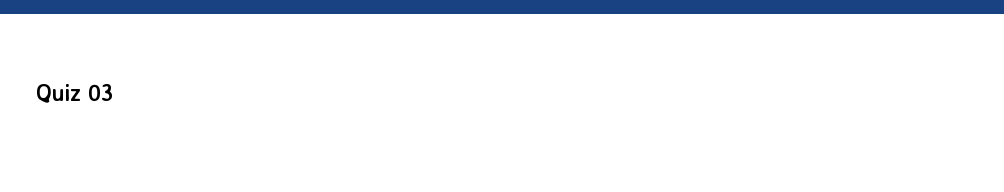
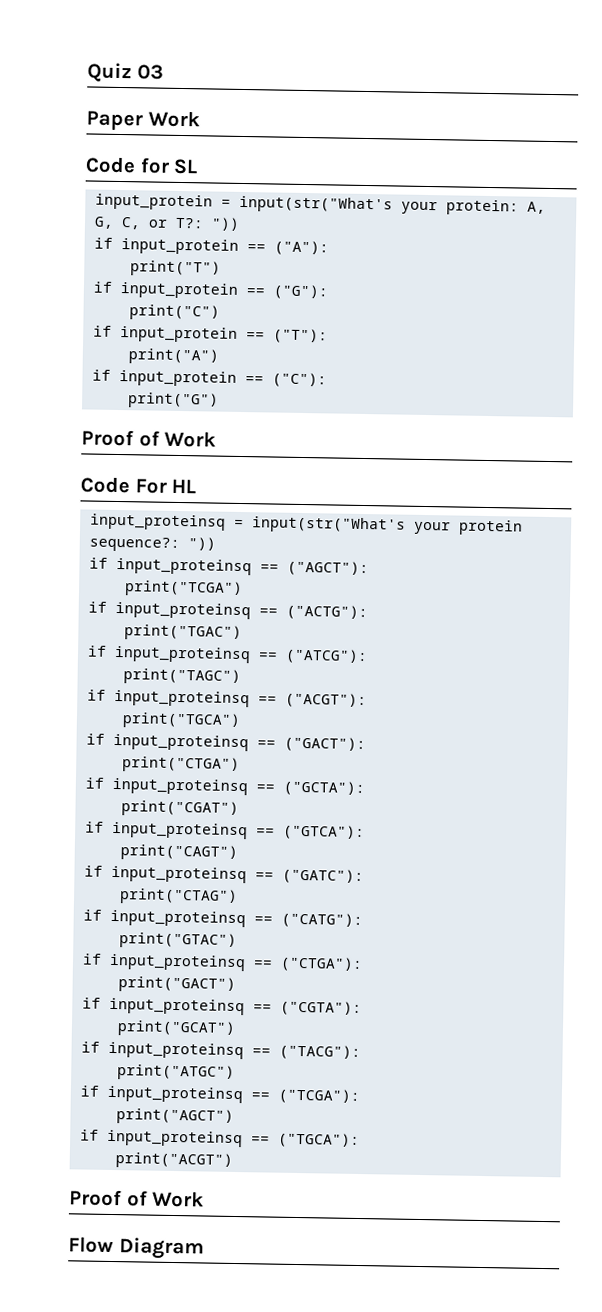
(113, 92) none -> [86,110,200,131] [85,156,199,175] [94,193,546,216] [93,216,240,231] [93,237,329,256] [129,260,221,277] [92,281,329,300] [128,304,220,321] [92,325,328,344] [127,348,219,365] [91,369,327,388] [127,392,219,409] [81,429,217,448] [80,476,197,494] [89,513,523,536] [88,536,216,553] [88,557,369,577] [123,580,243,598] [87,601,368,621] [123,624,242,642] [86,645,368,665] [122,668,241,686] [86,689,367,709] [121,712,241,730] [85,733,366,753] [121,756,240,774] [84,777,365,797] [120,800,239,818] [84,821,365,841] [119,844,238,861] [83,865,364,885] [118,888,238,905] [82,909,363,929] [118,932,237,949] [81,953,363,973] [117,976,236,993] [81,997,362,1017] [116,1020,236,1037] [80,1041,361,1061] [116,1064,235,1081] [79,1085,360,1105] [115,1108,234,1125] [79,1129,360,1149] [114,1152,233,1169] [69,1189,205,1208] [68,1236,204,1260] // Paper Work // Code for SL // input_protein = input(str("What's your protein: A, G, C, or T?: ")) // if input_protein == ("A"): // print("T") // if input_protein == ("G"): // print("C") // if input_protein == ("T"): // print("A") // if input_protein == ("C"): // print("G") // Proof of Work // Code For HL // input_proteinsq = input(str("What's your protein sequence?: ")) // if input_proteinsq == ("AGCT"): // print("TCGA") // if input_proteinsq == ("ACTG"): // print("TGAC") // if input_proteinsq == ("ATCG"): // print("TAGC") // if input_proteinsq == ("ACGT"): // print("TGCA") // if input_proteinsq == ("GACT"): // print("CTGA") // if input_proteinsq == ("GCTA"): // print("CGAT") // if input_proteinsq == ("GTCA"): // print("CAGT") // if input_proteinsq == ("GATC"): // print("CTAG") // if input_proteinsq == ("CATG"): // print("GTAC") // if input_proteinsq == ("CTGA"): // print("GACT") // if input_proteinsq == ("CGTA"): // print("GCAT") // if input_proteinsq == ("TACG"): // print("ATGC") // if input_proteinsq == ("TCGA"): // print("AGCT") // if input_proteinsq == ("TGCA"): // print("ACGT") // Proof of Work // Flow Diagram

